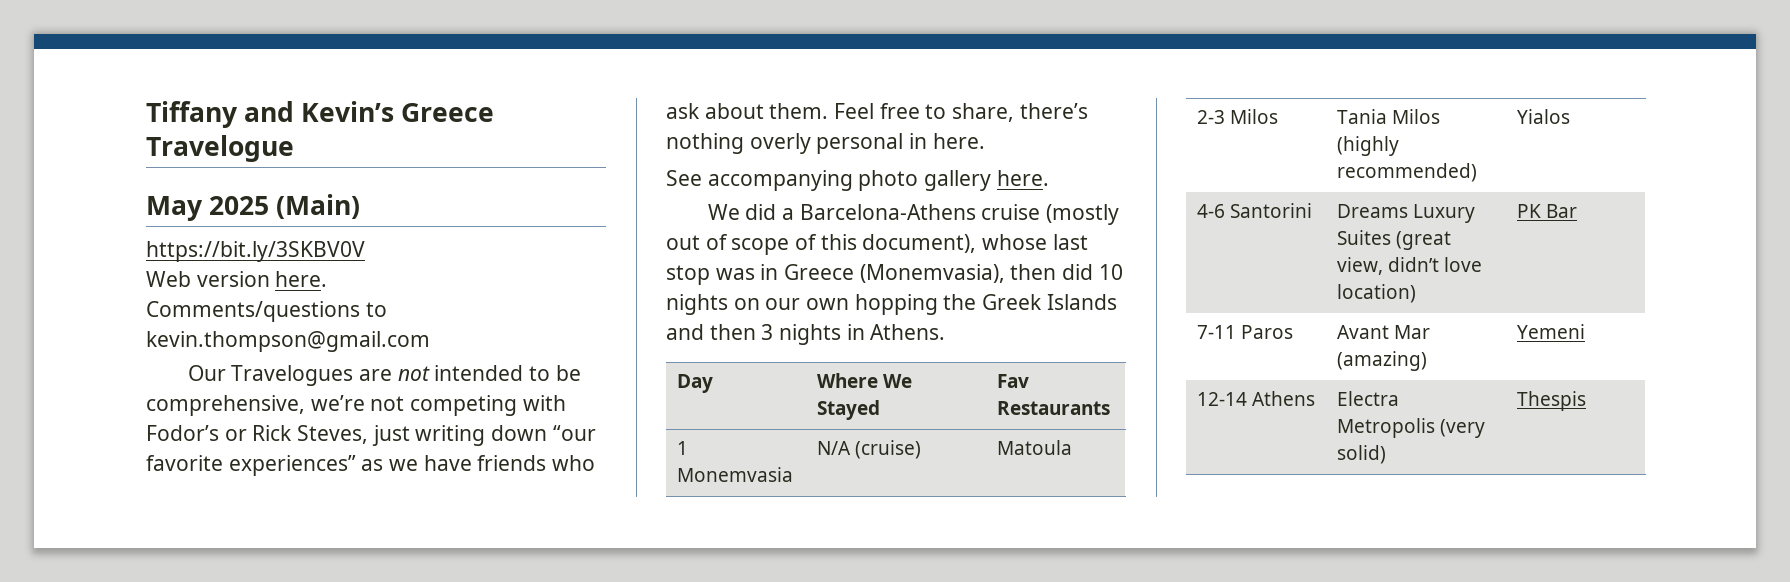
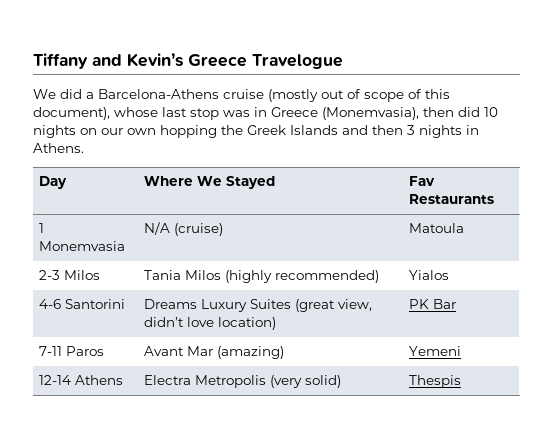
[146,194,361,221] [146,241,365,262] [146,271,328,287] [146,301,387,322] [146,331,430,352] [187,365,581,386] [146,395,566,416] [146,425,596,446] [146,455,596,476] [666,103,1088,122] [666,133,985,154] [666,170,1049,191] // May 2025 (Main) // https://bit.ly/3SKBV0V // Web version here. // Comments/questions to kevin.thompson@gmail.com // Our Travelogues are not intended to be comprehensive, we’re not competing with Fodor’s or Rick Steves, just writing down “our favorite experiences” as we have friends who ask about them. Feel free to share, there’s nothing overly personal in here. // See accompanying photo gallery here. -> (343, 61) none

